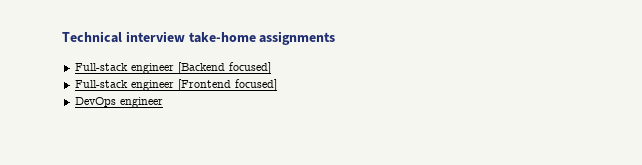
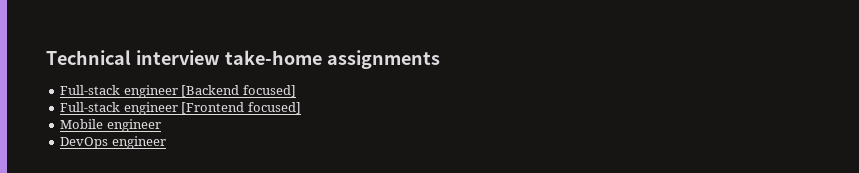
(277, 85) none -> [60,119,161,132] // Mobile engineer

